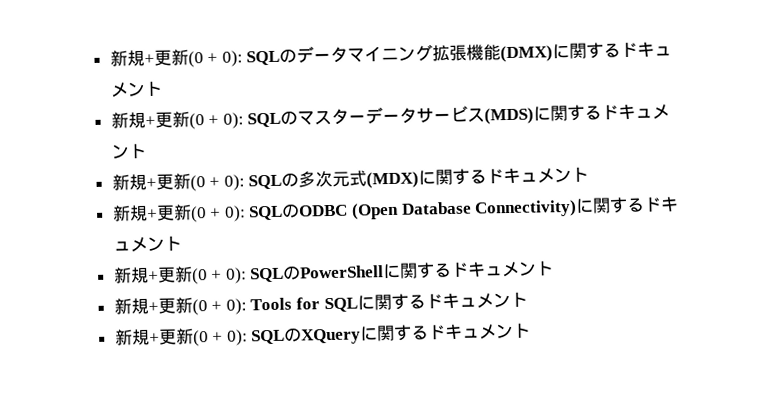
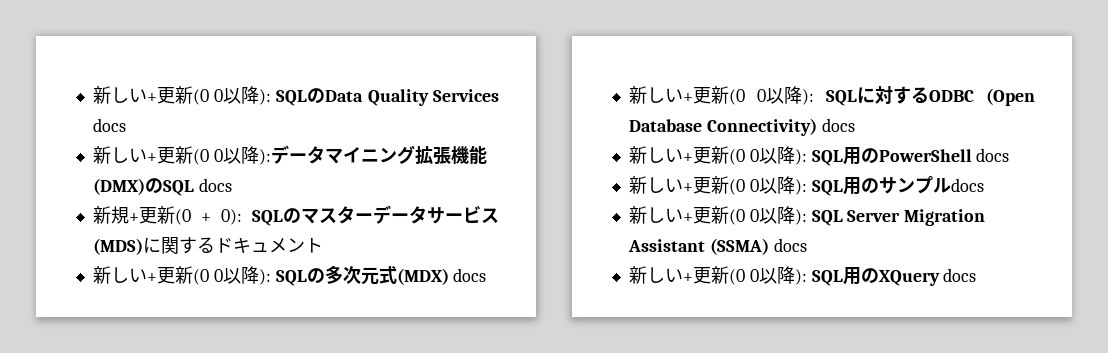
[109,48,298,68] 新規+更新(0 + 0): SQLの -> [92,86,500,106] [92,118,126,132] [92,146,271,165] 新しい+更新(0 0以降): SQLのData Quality Services docs // 新しい+更新(0 0以降):
[552,41,673,60] [109,80,163,98] に関するドキュメント -> [144,178,232,196] のSQL docs
[128,173,245,192] 規+更新(0 + 0): -> [110,266,271,285] しい+更新(0 0以降):
[418,166,590,186] [111,196,680,223] [112,235,182,253] [113,260,555,285] [113,291,528,316] [114,322,532,347] に関するドキュメント // 新規+更新(0 + 0): SQLのODBC (Open Database Connectivity)に関するドキュメント // 新規+更新(0 + 0): SQLのPowerShellに関するドキュメント // 新規+更新(0 + 0): Tools for SQLに関するドキュメント // 新規+更新(0 + 0): SQLのXQueryに関するドキュメント -> [453,268,487,282] [628,86,1035,106] [628,118,855,136] [628,146,1010,166] [628,176,984,196] [628,206,986,226] [627,238,807,255] [628,266,977,286] docs // 新しい+更新(0 0以降): SQLに対するODBC (Open Database Connectivity) docs // 新しい+更新(0 0以降): SQL用のPowerShell docs // 新しい+更新(0 0以降): SQL用のサンプルdocs // 新しい+更新(0 0以降): SQL Server Migration Assistant (SSMA) docs // 新しい+更新(0 0以降): SQL用のXQuery docs

